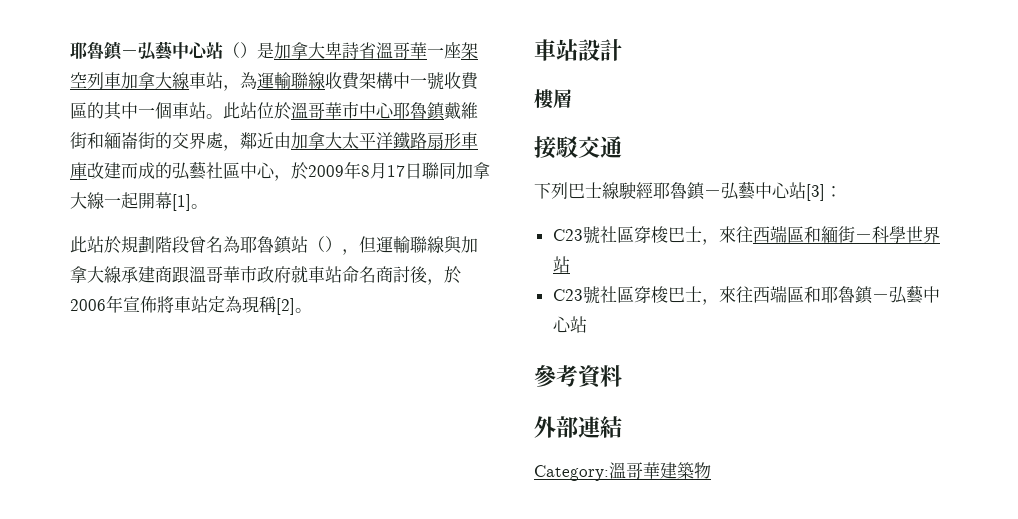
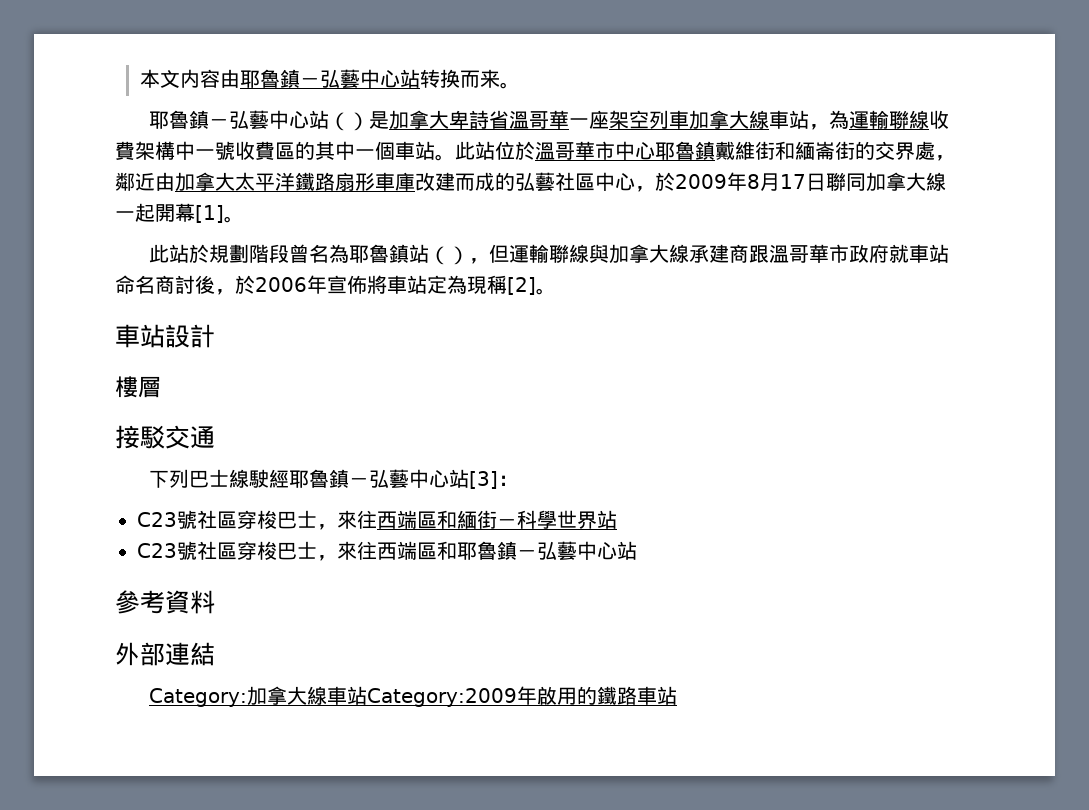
(70, 50) none -> [139,69,520,89] 本文内容由耶魯鎮－弘藝中心站转换而来。 //
[609,462,711,479] 溫哥華建築物 -> [246,686,677,707] 加拿大線車站Category:2009年啟用的鐵路車站

